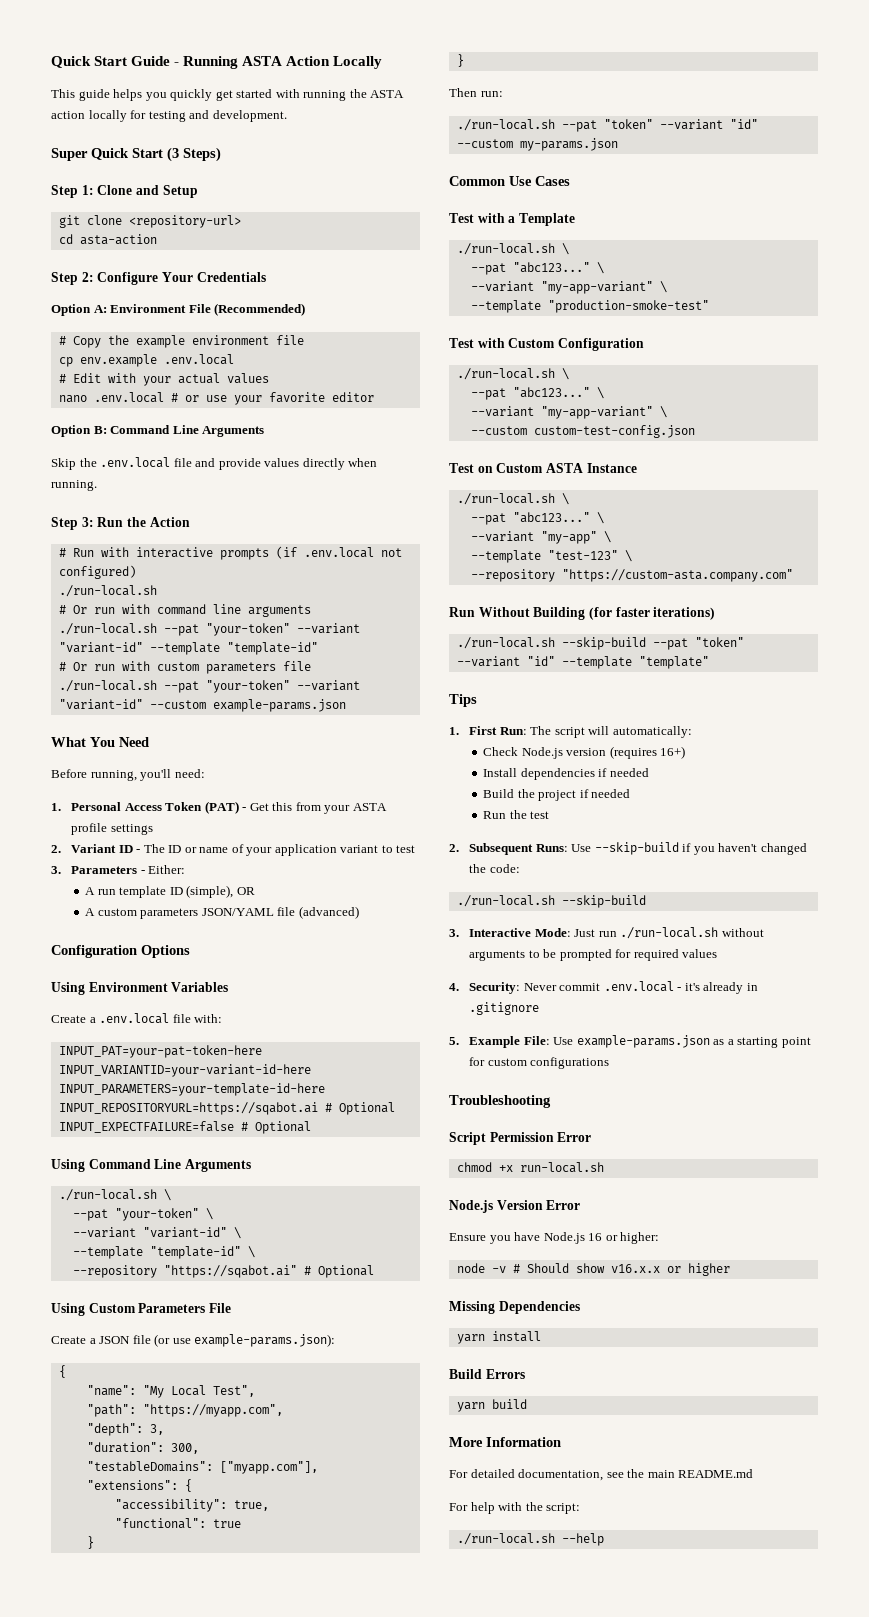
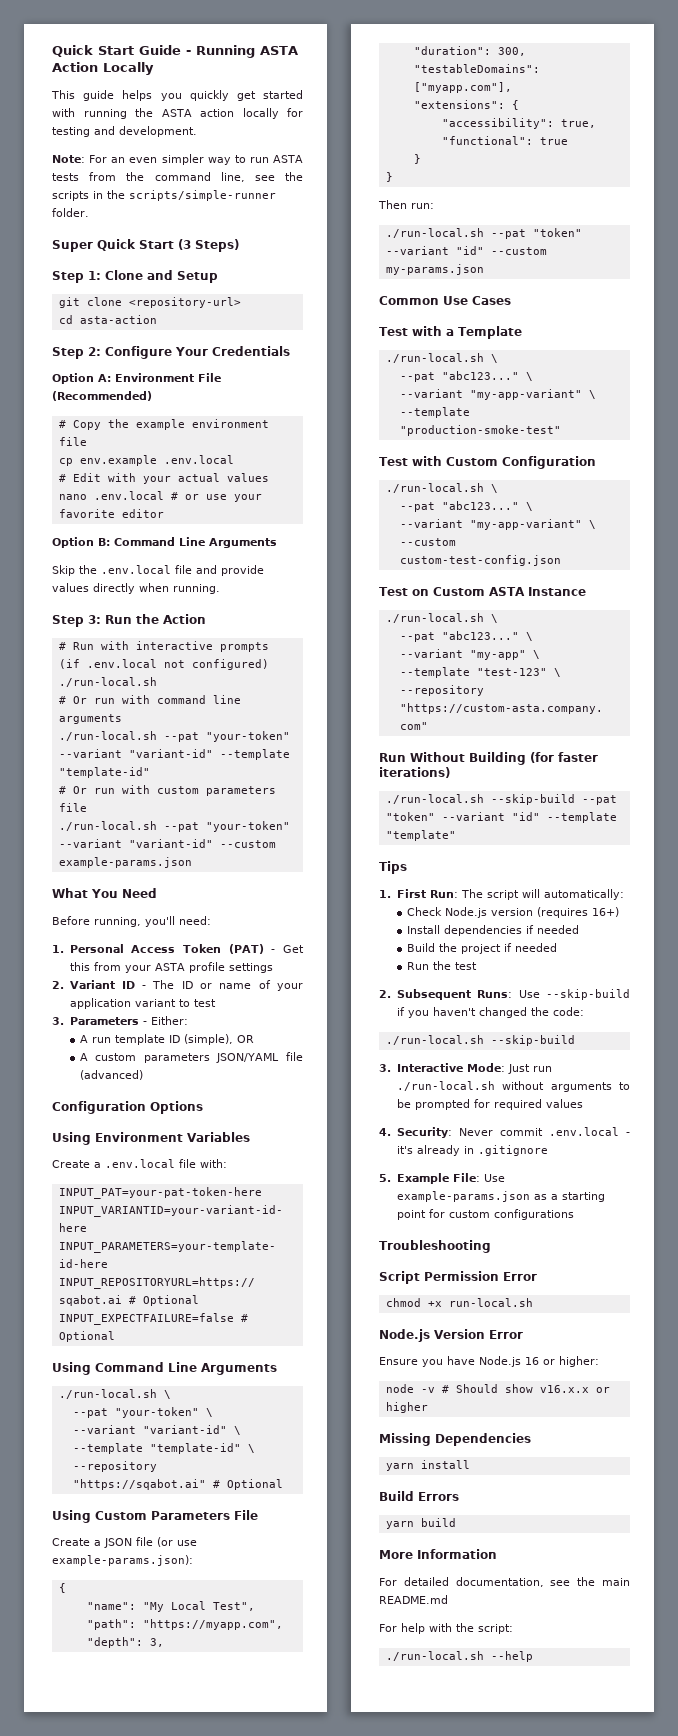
(287, 116) none -> [52,154,303,165] [52,172,303,182] [52,190,276,201] [52,208,89,217] // Note: For an even simpler way to run ASTA tests from the command line, see the scripts in the scripts/simple-runner folder.

